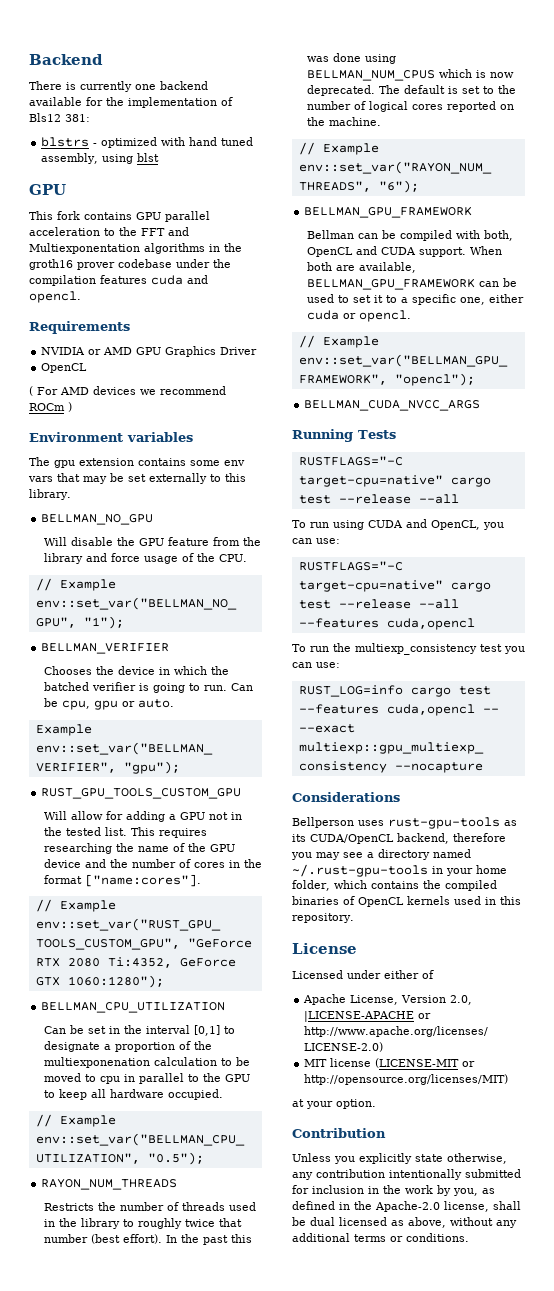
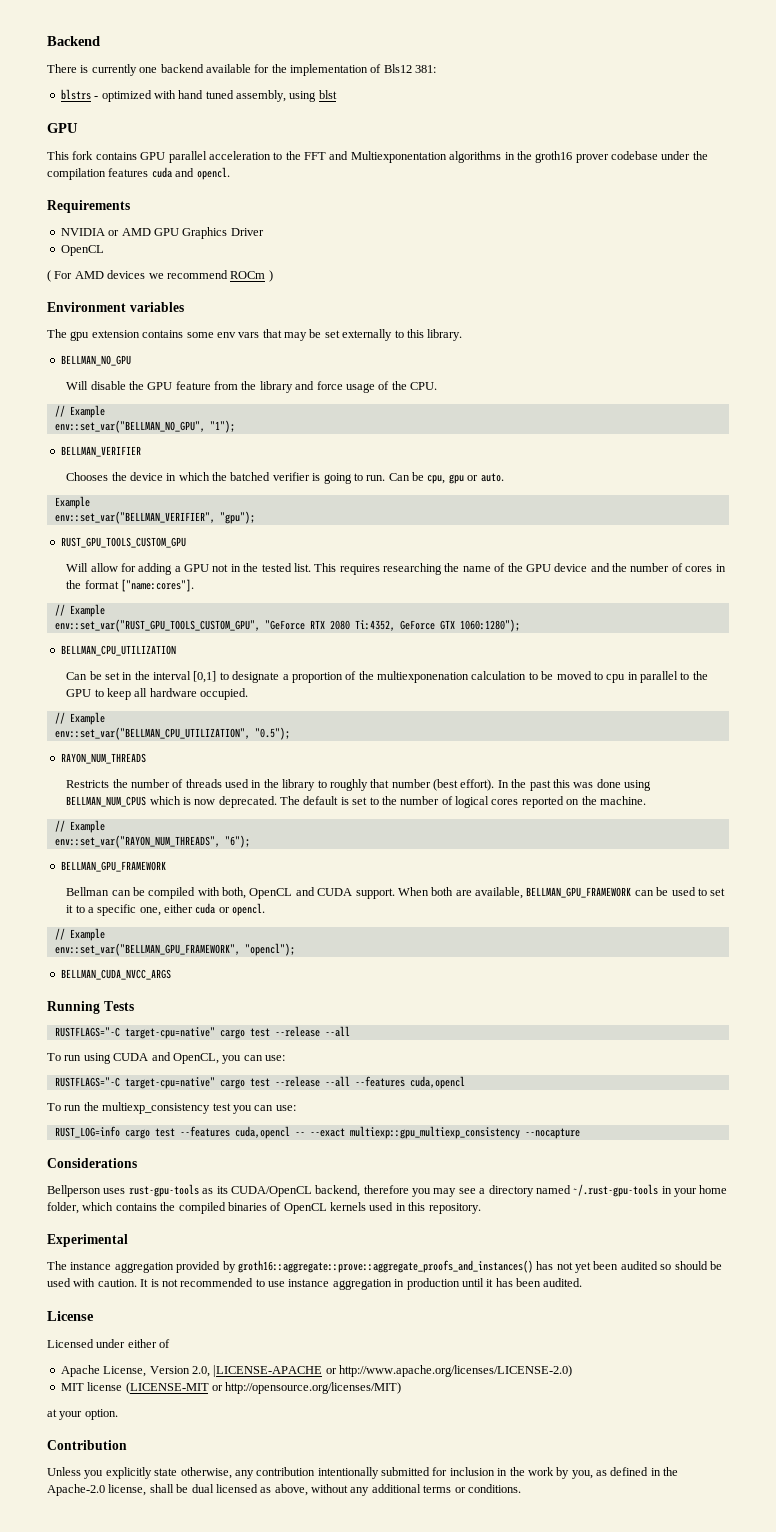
[184,1219,215,1227] twice -> (368, 785) none
(354, 918) none -> [47,1234,128,1247] [47,1260,722,1273] [47,1278,583,1290] // Experimental // The instance aggregation provided by groth16::aggregate::prove::aggregate_proofs_and_instances() has not yet been audited so should be used with caution. It is not recommended to use instance aggregation in production until it has been audited.

